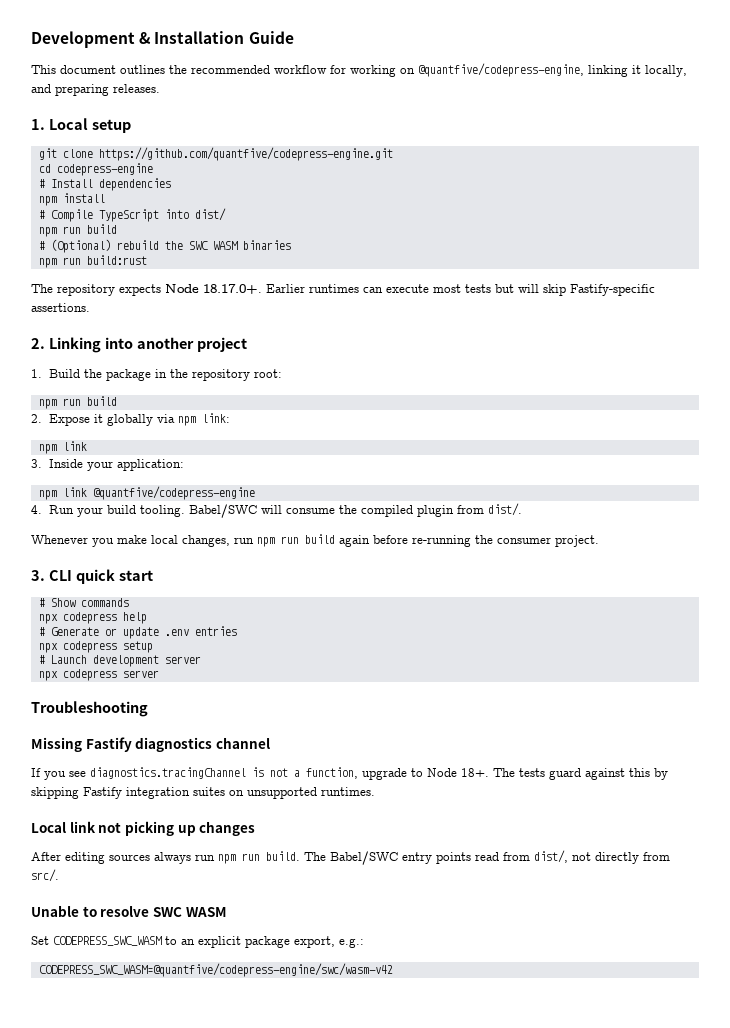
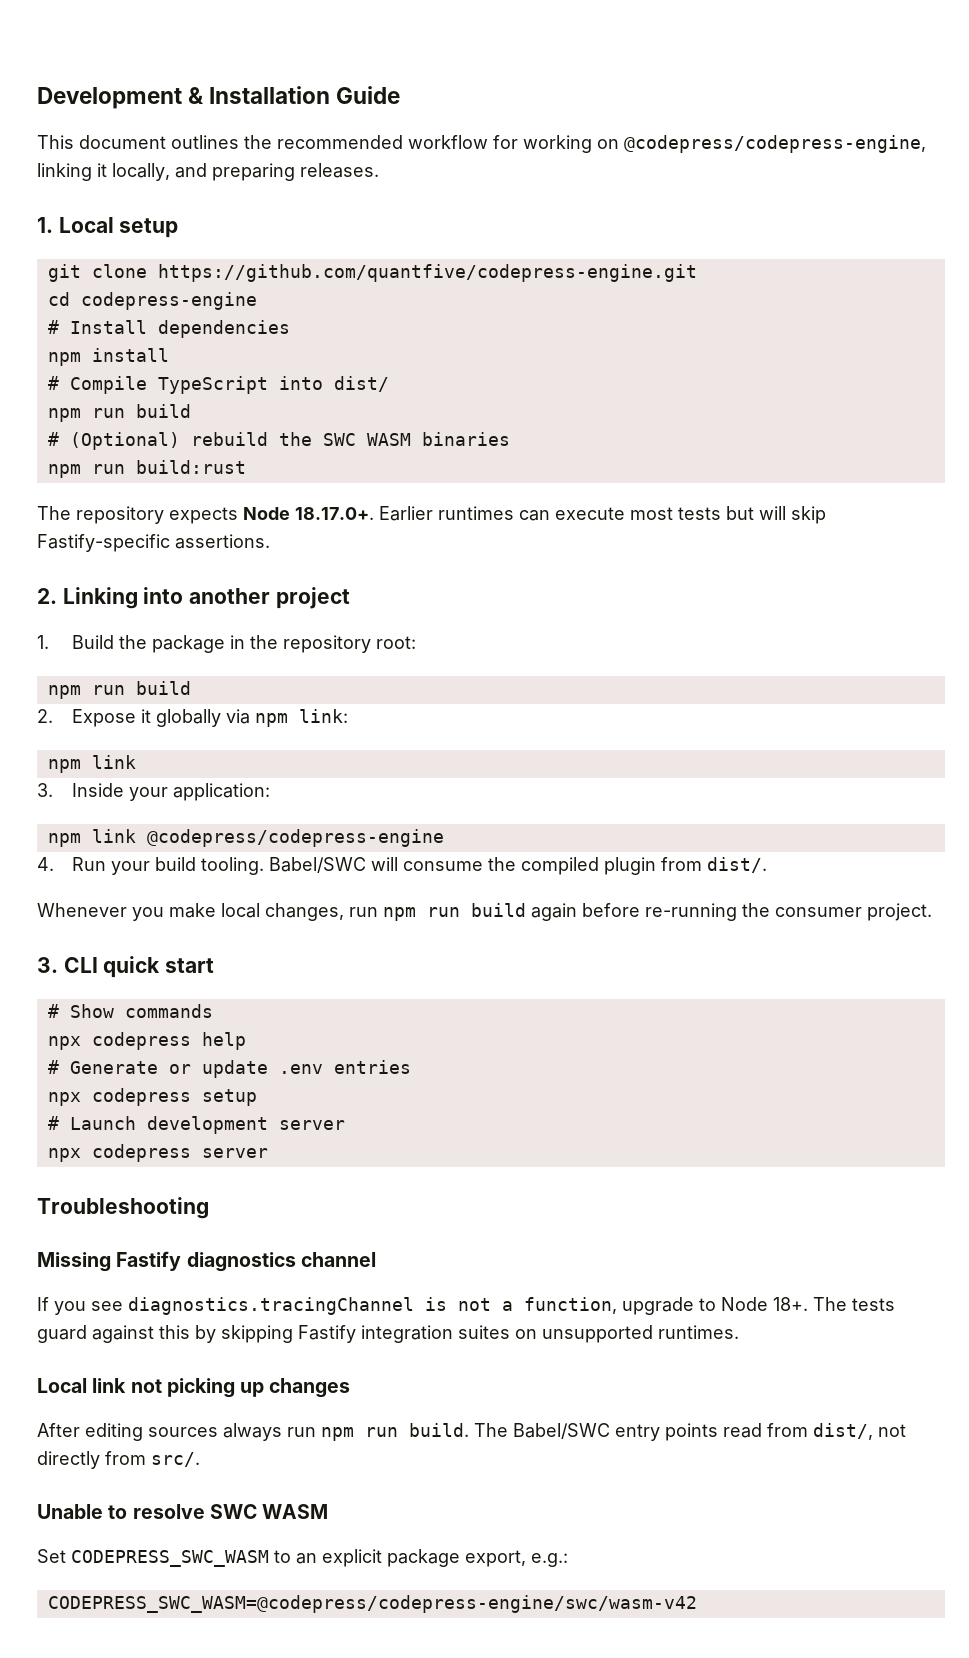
[418,63,584,77] @quantfive/codepress-engine, -> [624,135,926,153] @codepress/codepress-engine,
[92,486,255,500] @quantfive/codepress-engine -> [146,829,444,847] @codepress/codepress-engine
[38,963,393,977] CODEPRESS_SWC_WASM=@quantfive/codepress-engine/swc/wasm-v42 -> [47,1595,697,1613] CODEPRESS_SWC_WASM=@codepress/codepress-engine/swc/wasm-v42

